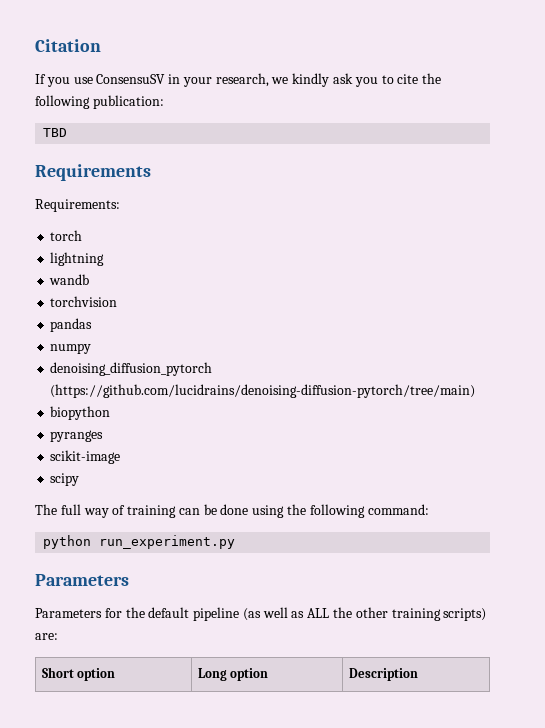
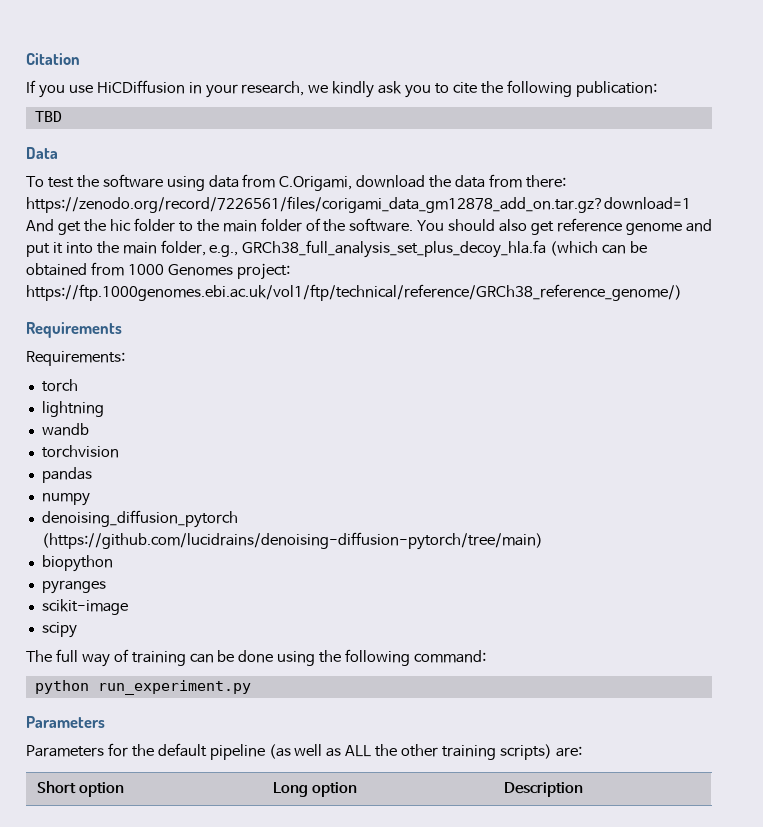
[96,74,166,84] ConsensuSV -> [96,80,185,94] HiCDiffusion
(68, 132) none -> [26,147,58,159] [26,174,566,191] [26,196,691,213] [26,218,712,235] [26,240,648,258] [26,262,290,280] [26,284,682,301] // Data // To test the software using data from C.Origami, download the data from there: https://zenodo.org/record/7226561/files/corigami_data_gm12878_add_on.tar.gz?download=1 And get the hic folder to the main folder of the software. You should also get reference genome and put it into the main folder, e.g., GRCh38_full_analysis_set_plus_decoy_hla.fa (which can be obtained from 1000 Genomes project: https://ftp.1000genomes.ebi.ac.uk/vol1/ftp/technical/reference/GRCh38_reference_genome/)

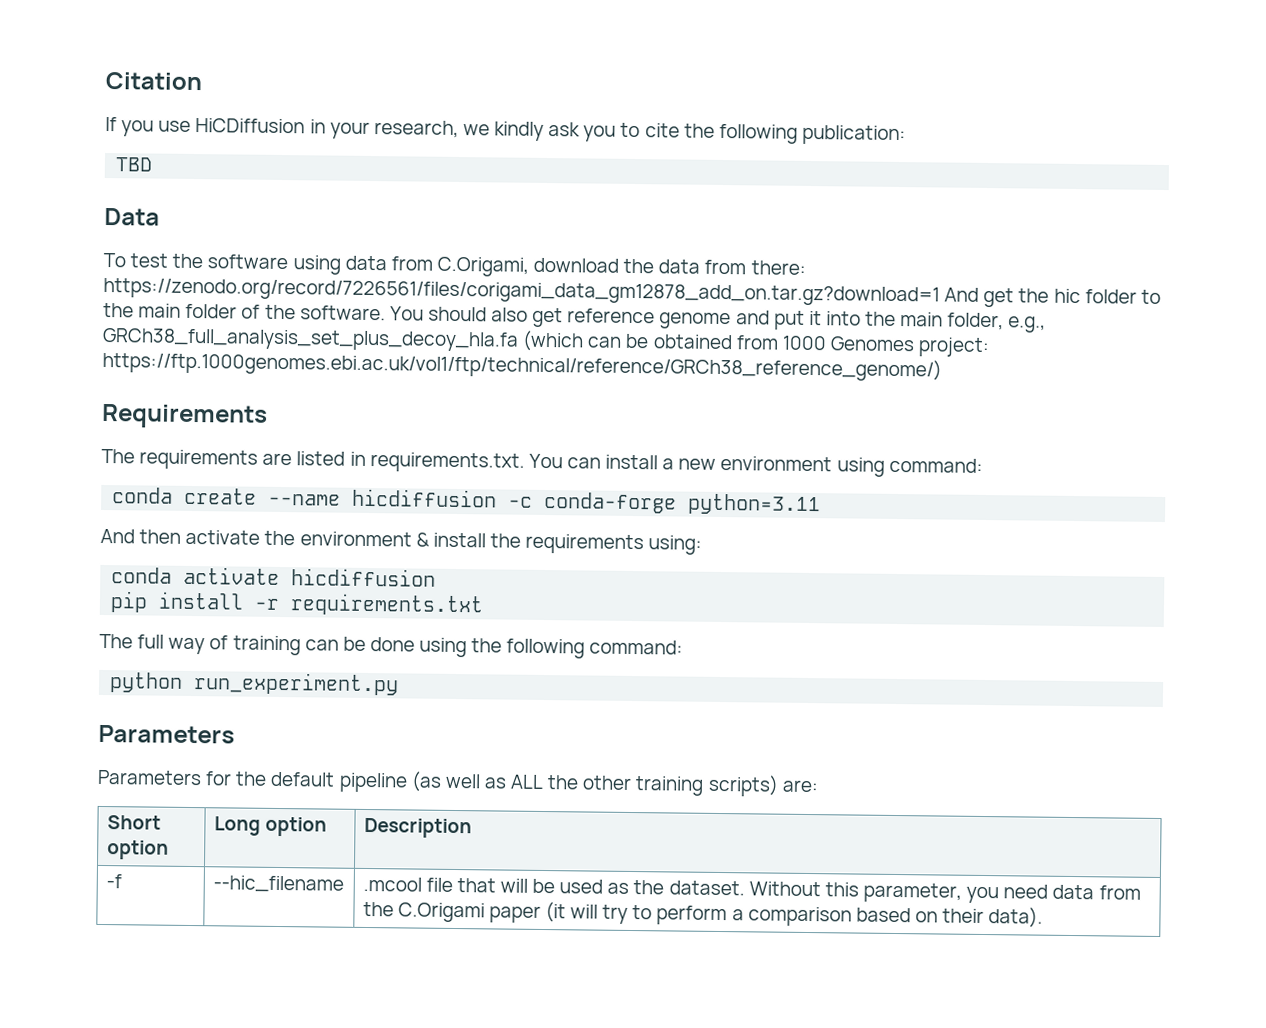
[26,351,125,366] [41,379,78,392] [41,401,104,417] [41,423,89,436] [41,445,119,458] [41,467,92,483] [41,493,90,506] [41,510,238,528] [41,532,543,550] [41,555,113,572] [41,580,106,594] [41,599,128,615] [41,622,77,638] Requirements: // torch // lightning // wandb // torchvision // pandas // numpy // denoising_diffusion_pytorch (https://github.com/lucidrains/denoising-diffusion-pytorch/tree/main) // biopython // pyranges // scikit-image // scipy -> [101,448,983,477] [112,487,822,516] [100,528,703,555] [111,566,437,587] [110,591,485,617] The requirements are listed in requirements.txt. You can install a new environment using command: // conda create --name hicdiffusion -c conda-forge python=3.11 // And then activate the environment & install the requirements using: // conda activate hicdiffusion // pip install -r requirements.txt
(583, 789) none -> [105,874,122,889] [212,875,344,893] [362,876,1141,904] [362,901,1044,928] // -f | --hic_filename | .mcool file that will be used as the dataset. Without this parameter, you need data from the C.Origami paper (it will try to perform a comparison based on their data).

